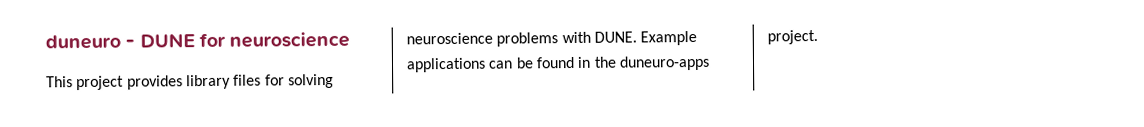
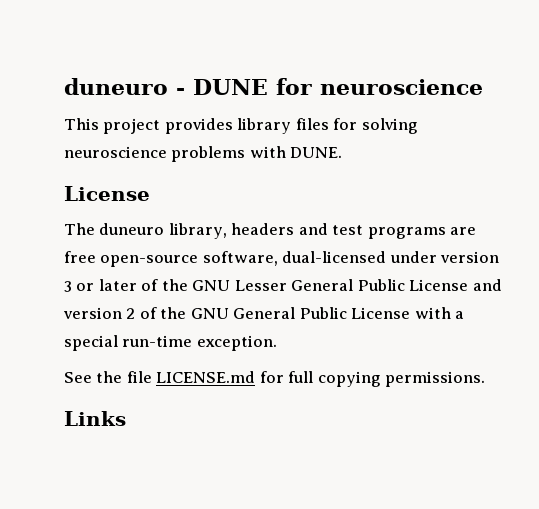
[640,30,698,46] [406,55,710,73] [767,29,818,45] Example applications can be found in the duneuro-apps project. -> [64,186,150,201] [64,223,477,239] [64,251,500,267] [64,279,502,292] [63,307,465,319] [64,335,277,351] [64,371,486,387] [64,411,126,426] // License // The duneuro library, headers and test programs are free open-source software, dual-licensed under version 3 or later of the GNU Lesser General Public License and version 2 of the GNU General Public License with a special run-time exception. // See the file LICENSE.md for full copying permissions. // Links

